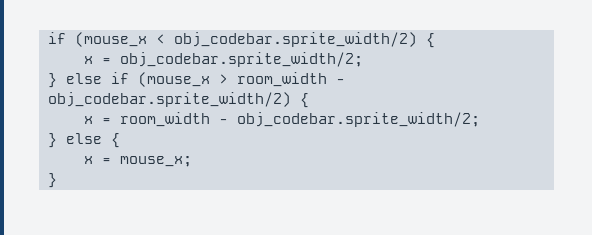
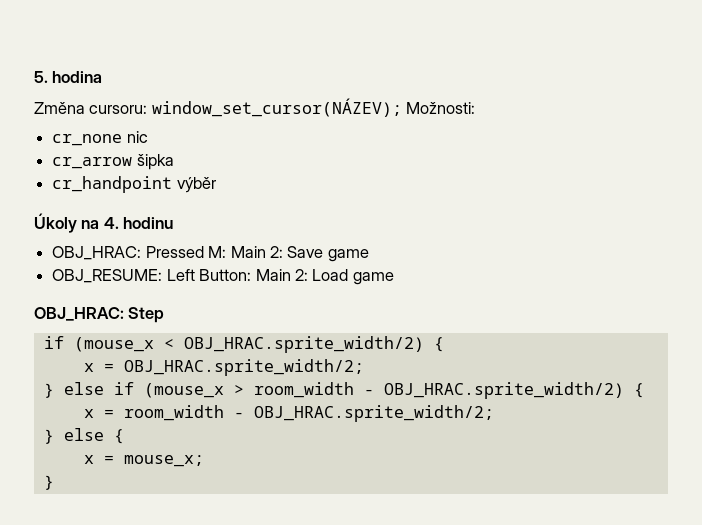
(48, 38) none -> [34,71,103,83] [34,98,476,117] [52,131,148,146] [52,154,174,170] [52,176,216,193] [34,213,174,233] [52,246,369,262] [52,269,394,285] [34,307,165,323] 5. hodina // Změna cursoru: window_set_cursor(NÁZEV); Možnosti: // cr_none nic // cr_arrow šipka // cr_handpoint výběr // Úkoly na 4. hodinu // OBJ_HRAC: Pressed M: Main 2: Save game // OBJ_RESUME: Left Button: Main 2: Load game // OBJ_HRAC: Step //
[174,32,435,48] [84,52,363,67] obj_codebar.sprite_width/2) { // x = obj_codebar.sprite_width/2; -> [183,336,444,353] [83,359,364,376] OBJ_HRAC.sprite_width/2) { // x = OBJ_HRAC.sprite_width/2;
[48,92,291,107] obj_codebar.sprite_width/2) -> [383,382,624,399] OBJ_HRAC.sprite_width/2)
[237,112,480,127] obj_codebar.sprite_width/2; -> [253,405,494,422] OBJ_HRAC.sprite_width/2;

